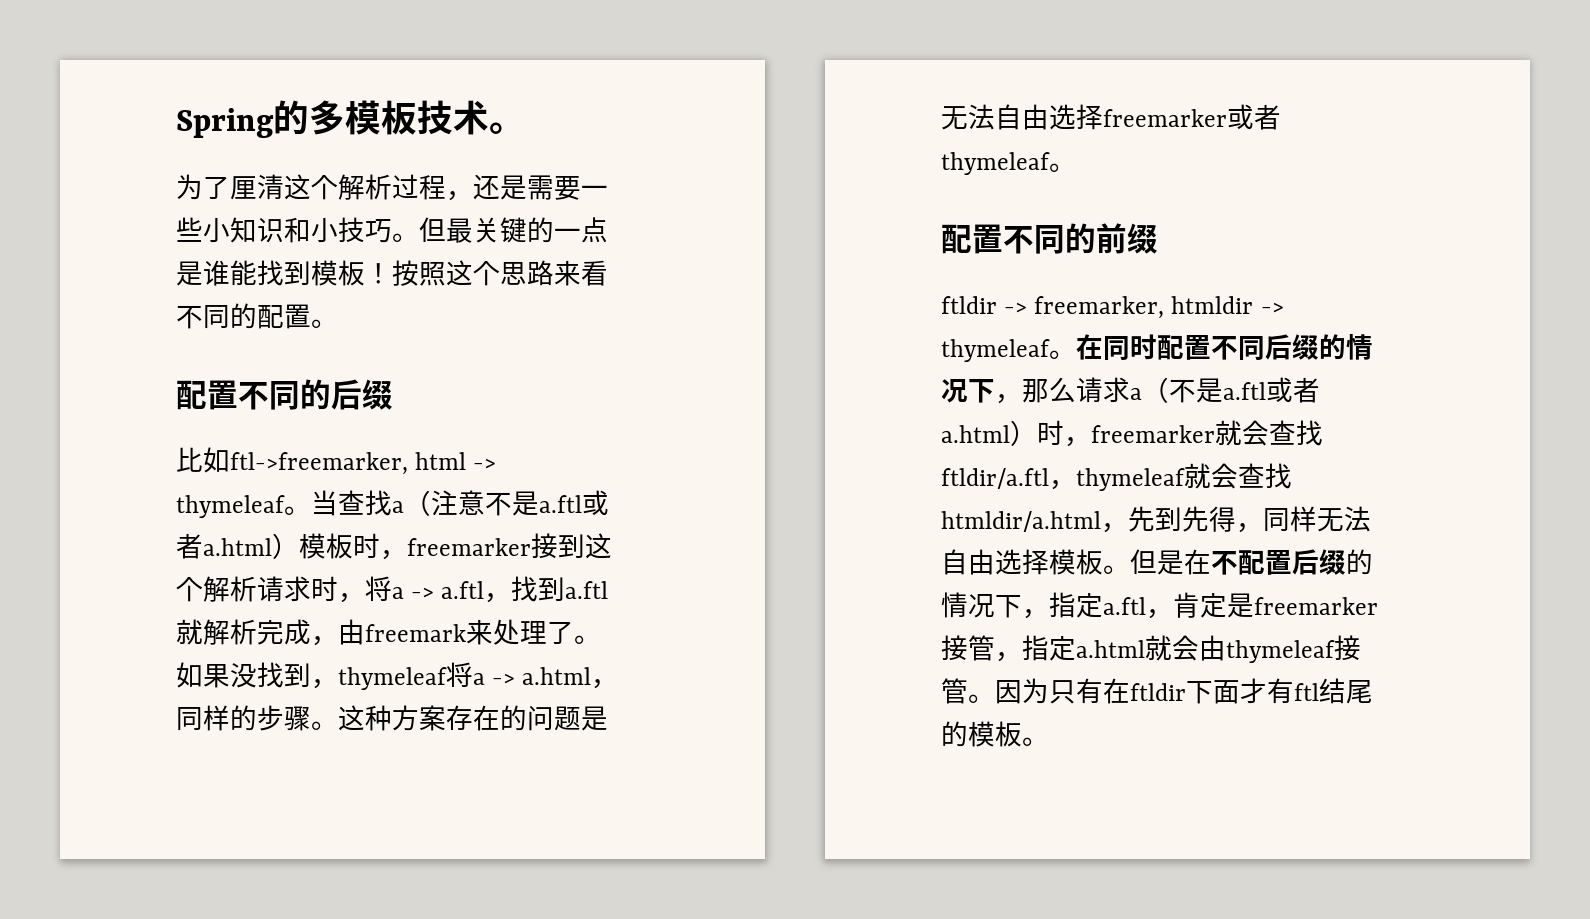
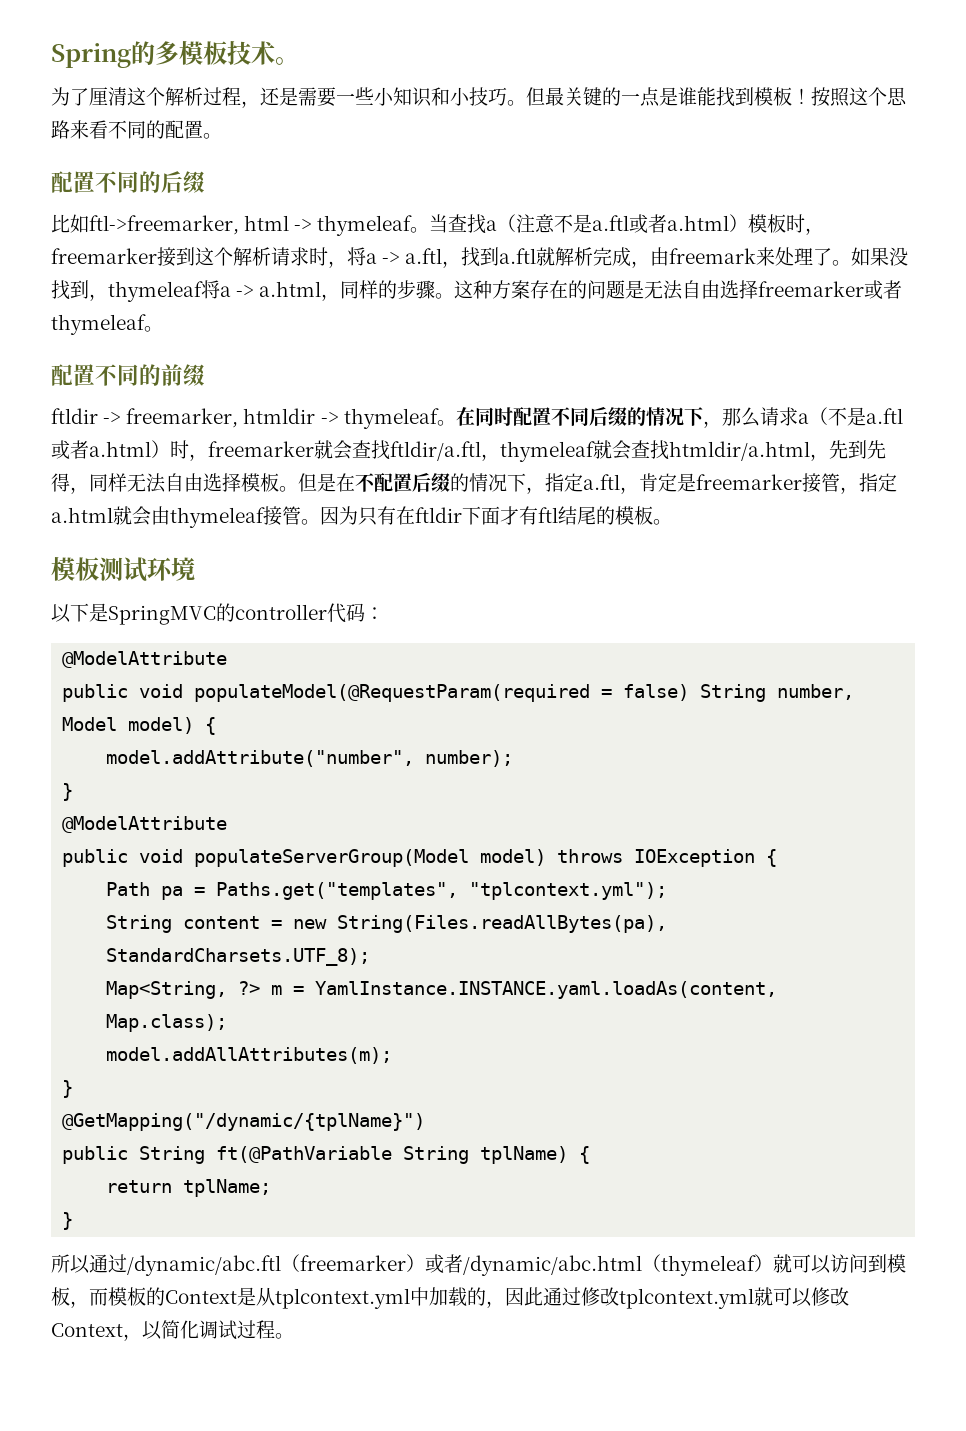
(1049, 741) none -> [51,557,195,582] [51,603,384,625] [62,651,228,668] [62,684,855,702] [62,717,217,735] [106,750,514,767] [62,783,74,801] [62,816,228,833] [62,849,778,867] [106,882,668,900] [106,915,668,933] [106,948,371,966] [106,981,778,999] [106,1014,228,1032] [106,1047,393,1064] [62,1080,74,1098] [62,1113,426,1131] [62,1146,591,1164] [106,1179,272,1197] [62,1212,74,1230] [51,1254,906,1276] [51,1287,849,1309] [51,1320,294,1341] // 模板测试环境 // 以下是SpringMVC的controller代码： // @ModelAttribute // public void populateModel(@RequestParam(required = false) String number, Model model) { // model.addAttribute("number", number); // } // @ModelAttribute // public void populateServerGroup(Model model) throws IOException { // Path pa = Paths.get("templates", "tplcontext.yml"); // String content = new String(Files.readAllBytes(pa), StandardCharsets.UTF_8); // Map<String, ?> m = YamlInstance.INSTANCE.yaml.loadAs(content, Map.class); // model.addAllAttributes(m); // } // @GetMapping("/dynamic/{tplName}") // public String ft(@PathVariable String tplName) { // return tplName; // } // 所以通过/dynamic/abc.ftl（freemarker）或者/dynamic/abc.html（thymeleaf）就可以访问到模板，而模板的Context是从tplcontext.yml中加载的，因此通过修改tplcontext.yml就可以修改Context，以简化调试过程。

